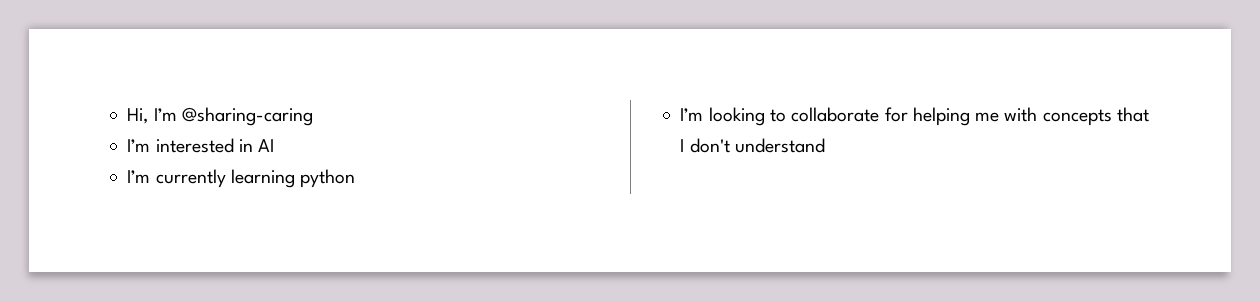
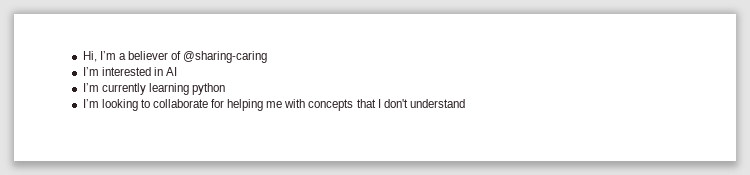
(177, 114) none -> [118,51,182,60] a believer of

